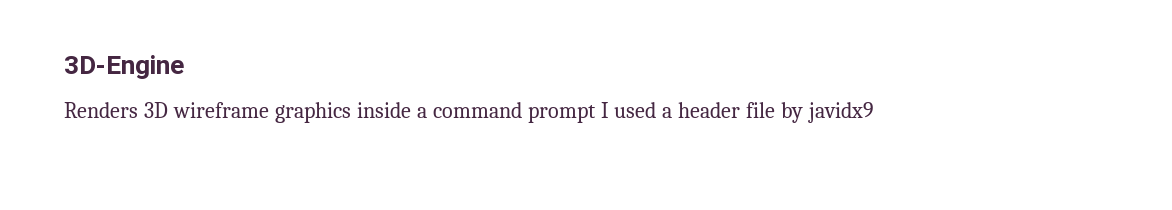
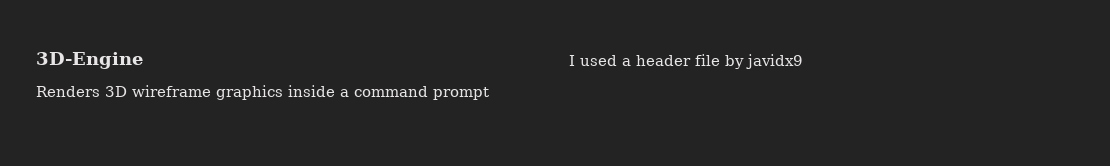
(596, 114) none -> (489, 93) //

